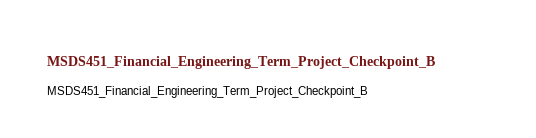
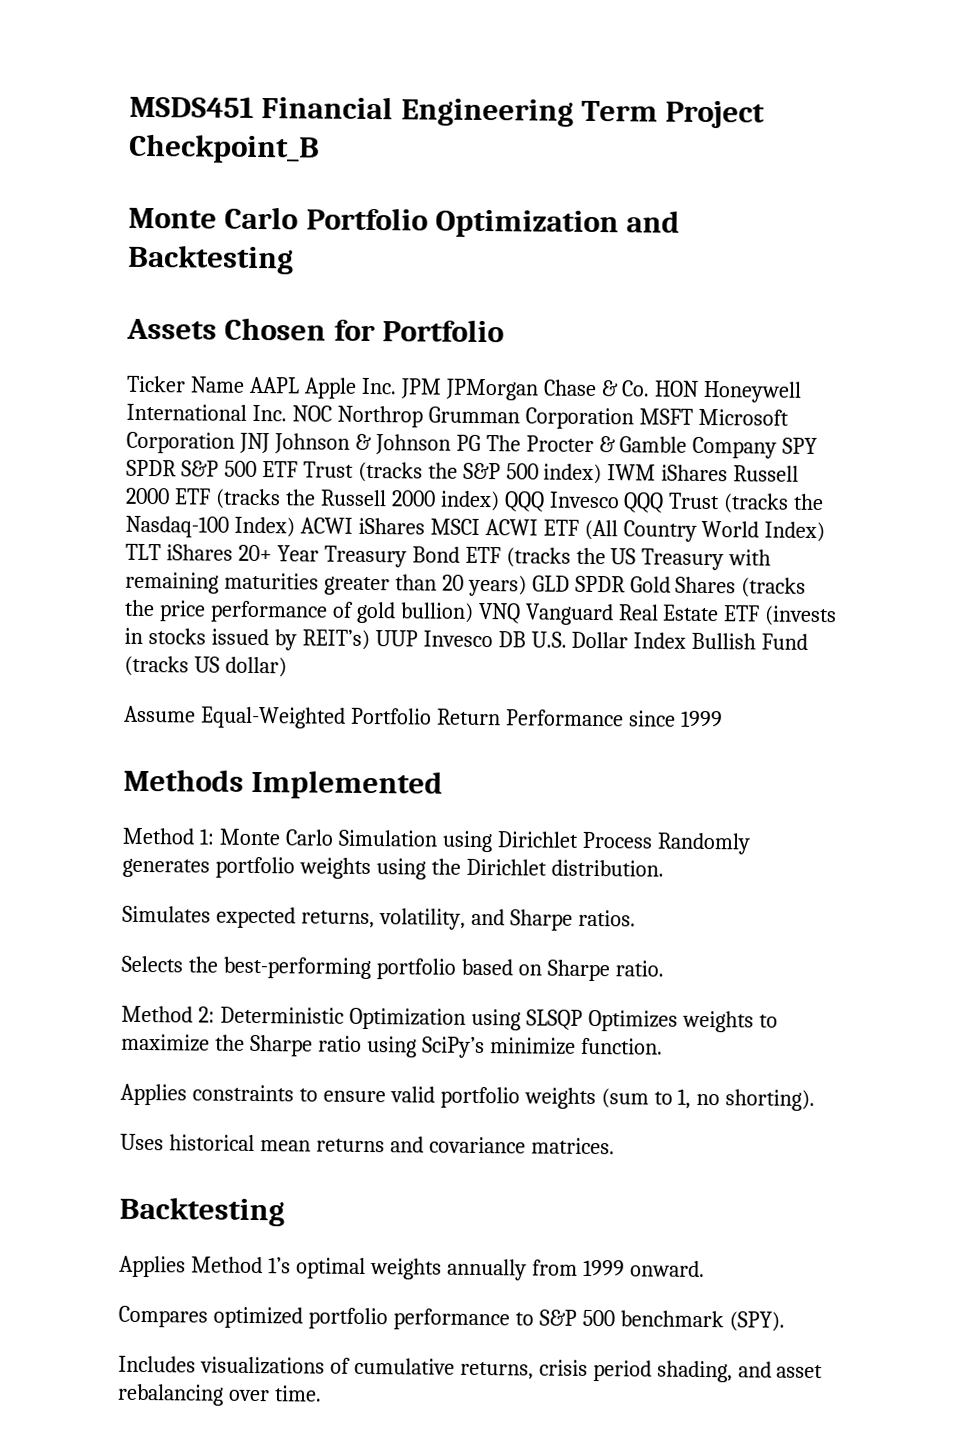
[47,56,435,69] [47,86,368,98] MSDS451_Financial_Engineering_Term_Project_Checkpoint_B // MSDS451_Financial_Engineering_Term_Project_Checkpoint_B -> [129,95,766,129] [128,133,320,164] [128,206,681,239] [128,244,294,275] [126,317,505,343] [126,375,803,403] [126,403,789,430] [126,431,819,459] [126,459,800,485] [125,487,825,514] [125,515,826,543] [125,543,772,571] [125,571,807,598] [124,599,838,627] [124,627,809,651] [124,655,287,678] [124,705,723,729] [123,768,444,800] [122,827,751,855] [122,856,664,880] [122,905,636,931] [121,955,664,982] [121,1005,778,1033] [121,1033,663,1059] [120,1083,816,1111] [120,1133,615,1155] [119,1196,285,1227] [119,1255,705,1281] [118,1305,785,1332] [118,1355,824,1383] [117,1383,322,1406] MSDS451 Financial Engineering Term Project Checkpoint_B // Monte Carlo Portfolio Optimization and Backtesting // Assets Chosen for Portfolio // Ticker Name AAPL Apple Inc. JPM JPMorgan Chase & Co. HON Honeywell International Inc. NOC Northrop Grumman Corporation MSFT Microsoft Corporation JNJ Johnson & Johnson PG The Procter & Gamble Company SPY SPDR S&P 500 ETF Trust (tracks the S&P 500 index) IWM iShares Russell 2000 ETF (tracks the Russell 2000 index) QQQ Invesco QQQ Trust (tracks the Nasdaq-100 Index) ACWI iShares MSCI ACWI ETF (All Country World Index) TLT iShares 20+ Year Treasury Bond ETF (tracks the US Treasury with remaining maturities greater than 20 years) GLD SPDR Gold Shares (tracks the price performance of gold bullion) VNQ Vanguard Real Estate ETF (invests in stocks issued by REIT’s) UUP Invesco DB U.S. Dollar Index Bullish Fund (tracks US dollar) // Assume Equal-Weighted Portfolio Return Performance since 1999 // Methods Implemented // Method 1: Monte Carlo Simulation using Dirichlet Process Randomly generates portfolio weights using the Dirichlet distribution. // Simulates expected returns, volatility, and Sharpe ratios. // Selects the best-performing portfolio based on Sharpe ratio. // Method 2: Deterministic Optimization using SLSQP Optimizes weights to maximize the Sharpe ratio using SciPy’s minimize function. // Applies constraints to ensure valid portfolio weights (sum to 1, no shorting). // Uses historical mean returns and covariance matrices. // Backtesting // Applies Method 1’s optimal weights annually from 1999 onward. // Compares optimized portfolio performance to S&P 500 benchmark (SPY). // Includes visualizations of cumulative returns, crisis period shading, and asset rebalancing over time.

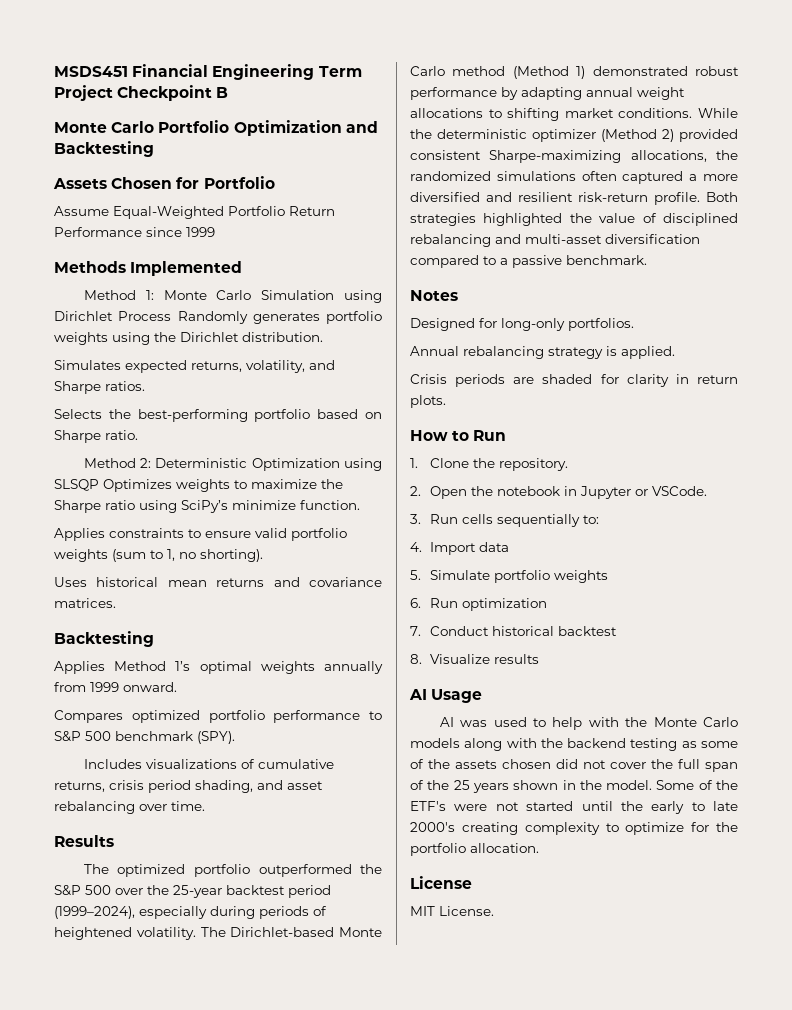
[128,133,320,164] Checkpoint_B -> [117,85,229,101] Checkpoint B
[126,375,803,403] [126,403,789,430] [126,431,819,459] [126,459,800,485] [125,487,825,514] [125,515,826,543] [125,543,772,571] [125,571,807,598] [124,599,838,627] [124,627,809,651] [124,655,287,678] // Ticker Name AAPL Apple Inc. JPM JPMorgan Chase & Co. HON Honeywell International Inc. NOC Northrop Grumman Corporation MSFT Microsoft Corporation JNJ Johnson & Johnson PG The Procter & Gamble Company SPY SPDR S&P 500 ETF Trust (tracks the S&P 500 index) IWM iShares Russell 2000 ETF (tracks the Russell 2000 index) QQQ Invesco QQQ Trust (tracks the Nasdaq-100 Index) ACWI iShares MSCI ACWI ETF (All Country World Index) TLT iShares 20+ Year Treasury Bond ETF (tracks the US Treasury with remaining maturities greater than 20 years) GLD SPDR Gold Shares (tracks the price performance of gold bullion) VNQ Vanguard Real Estate ETF (invests in stocks issued by REIT’s) UUP Invesco DB U.S. Dollar Index Bullish Fund (tracks US dollar) -> (275, 182) none
(322, 1393) none -> [54,835,114,847] [83,864,382,877] [54,885,331,898] [54,906,327,919] [54,927,382,940] [410,66,739,79] [410,87,685,100] [410,108,738,121] [410,129,738,142] [410,150,738,163] [410,171,738,184] [410,192,738,205] [410,213,738,226] [410,234,700,247] [410,255,647,268] [410,290,458,301] [410,318,634,331] [410,346,675,359] [410,374,738,387] [410,395,446,408] [410,430,507,441] [410,458,568,471] [410,486,707,499] [410,514,599,527] [410,542,509,555] [410,570,608,583] [410,598,547,611] [410,626,617,636] [410,654,539,664] [409,689,483,703] [439,717,738,730] [410,738,738,751] [410,759,738,772] [410,780,738,793] [410,801,738,814] [410,822,738,835] [410,843,539,856] [410,876,472,889] [410,906,494,916] // Results // The optimized portfolio outperformed the S&P 500 over the 25-year backtest period (1999–2024), especially during periods of heightened volatility. The Dirichlet-based Monte Carlo method (Method 1) demonstrated robust performance by adapting annual weight allocations to shifting market conditions. While the deterministic optimizer (Method 2) provided consistent Sharpe-maximizing allocations, the randomized simulations often captured a more diversified and resilient risk-return profile. Both strategies highlighted the value of disciplined rebalancing and multi-asset diversification compared to a passive benchmark. // Notes // Designed for long-only portfolios. // Annual rebalancing strategy is applied. // Crisis periods are shaded for clarity in return plots. // How to Run // 1. Clone the repository. // 2. Open the notebook in Jupyter or VSCode. // 3. Run cells sequentially to: // 4. Import data // 5. Simulate portfolio weights // 6. Run optimization // 7. Conduct historical backtest // 8. Visualize results // AI Usage // AI was used to help with the Monte Carlo models along with the backend testing as some of the assets chosen did not cover the full span of the 25 years shown in the model. Some of the ETF's were not started until the early to late 2000's creating complexity to optimize for the portfolio allocation. // License // MIT License.

